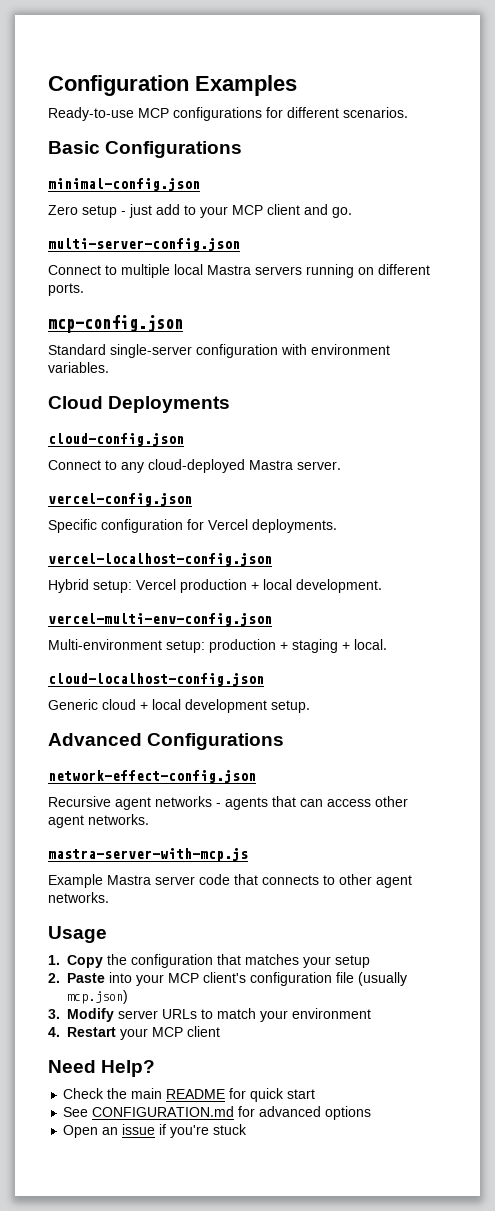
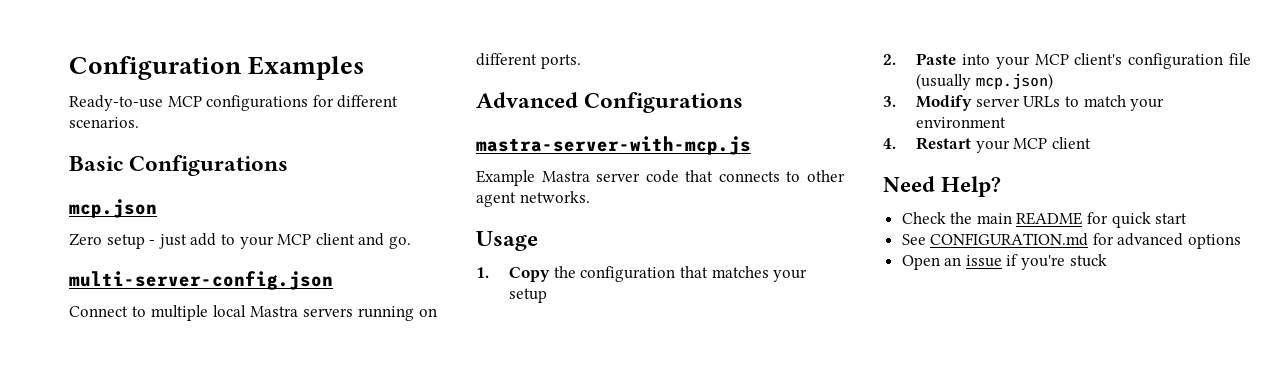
[48,178,200,191] minimal-config.json -> [69,199,157,218] mcp.json
[48,315,183,333] [48,344,390,358] [48,362,109,373] [48,396,231,413] [48,433,184,446] [48,459,341,473] [48,493,192,506] [48,519,337,533] [48,553,272,566] [48,579,382,593] [48,613,272,626] [48,639,387,653] [48,673,264,686] [48,699,310,713] [48,733,285,750] [48,770,256,783] [48,796,408,810] [48,814,149,828] mcp-config.json // Standard single-server configuration with environment variables. // Cloud Deployments // cloud-config.json // Connect to any cloud-deployed Mastra server. // vercel-config.json // Specific configuration for Vercel deployments. // vercel-localhost-config.json // Hybrid setup: Vercel production + local development. // vercel-multi-env-config.json // Multi-environment setup: production + staging + local. // cloud-localhost-config.json // Generic cloud + local development setup. // Advanced Configurations // network-effect-config.json // Recursive agent networks - agents that can access other agent networks. -> [476,92,744,113] Advanced Configurations

